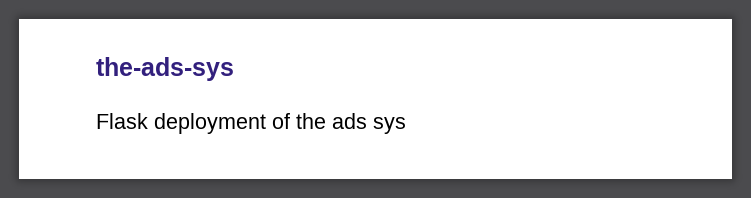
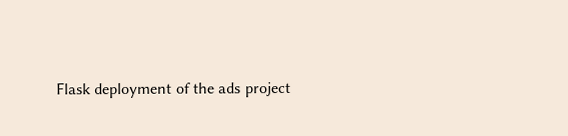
[96,57,234,81] the-ads-sys // -> (56, 88) none
[373,117,406,134] sys -> [244,81,291,98] project

